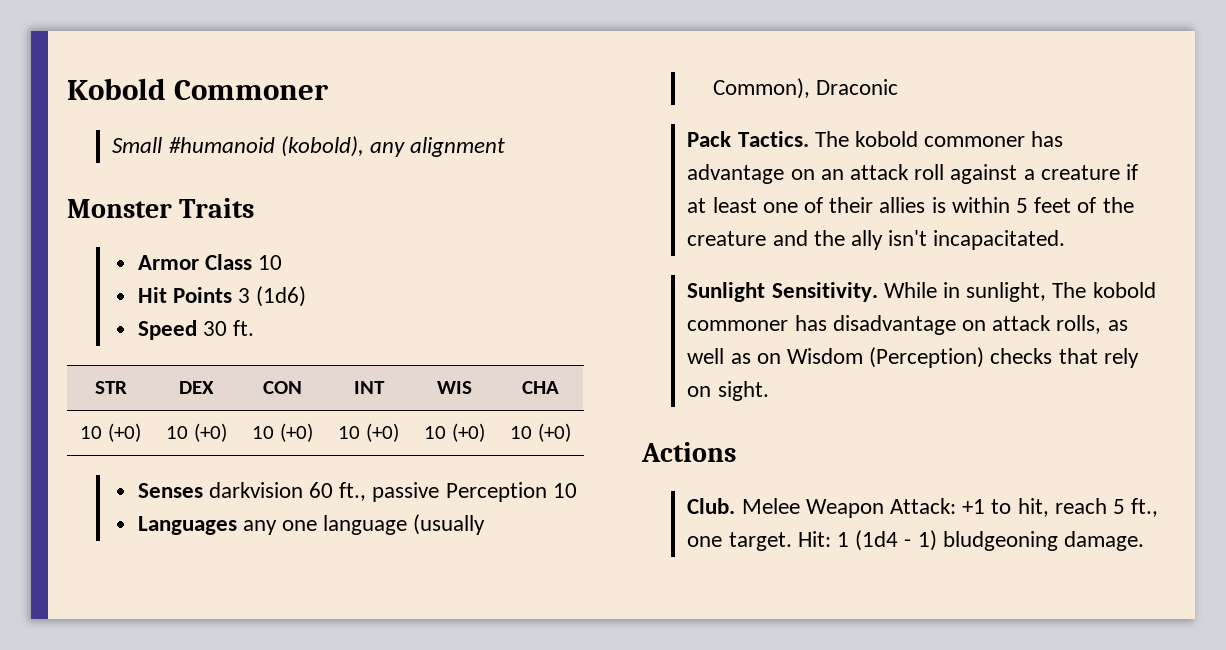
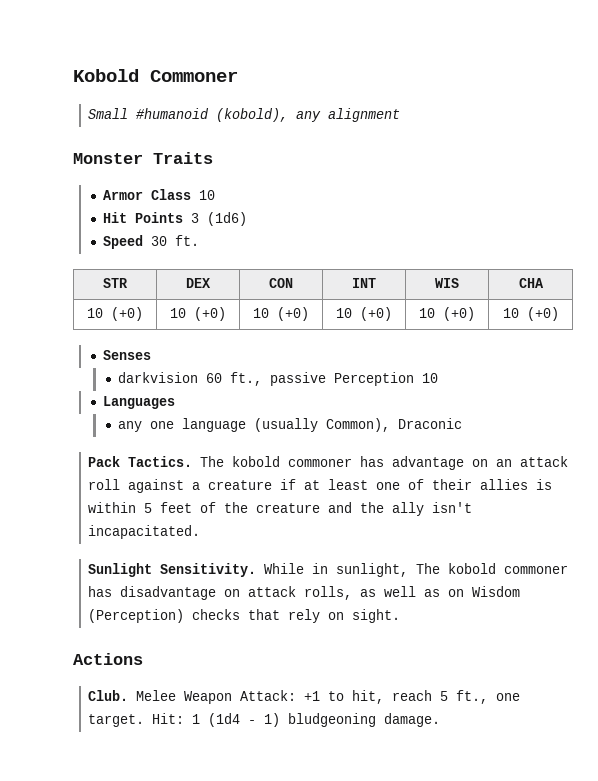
(203, 490) none -> (151, 355) //
(237, 525) none -> (175, 402) //

